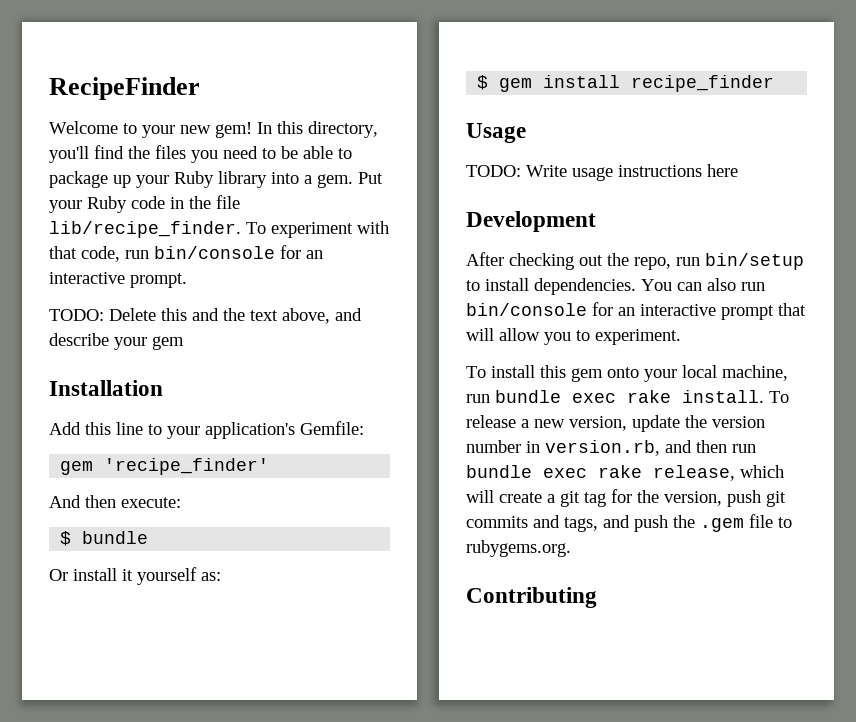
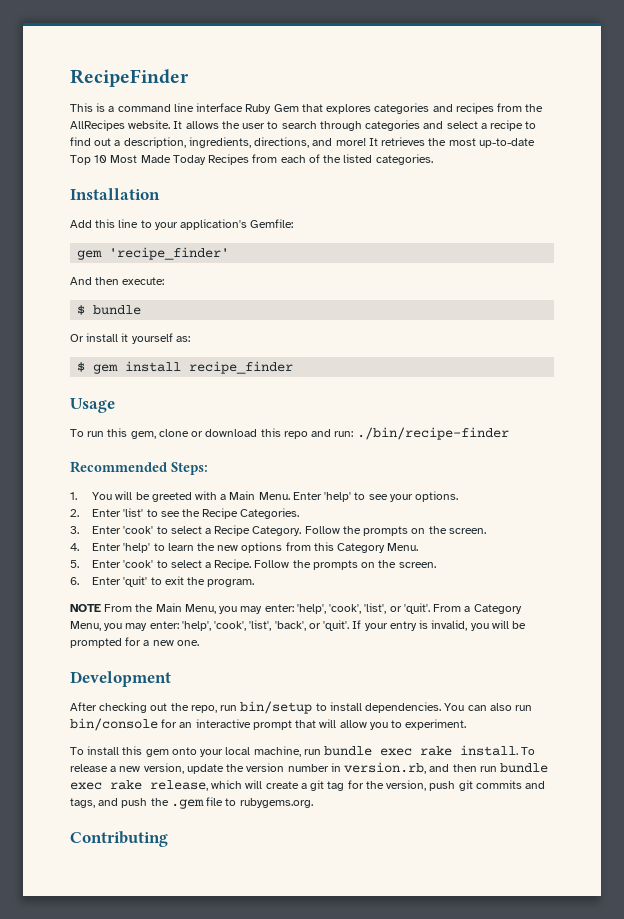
[49,121,378,138] [49,145,352,163] [49,171,383,188] [49,195,240,213] [49,221,389,238] [49,245,323,262] [49,272,187,288] [49,308,362,324] [49,333,184,350] Welcome to your new gem! In this directory, you'll find the files you need to be able to package up your Ruby library into a gem. Put your Ruby code in the file lib/recipe_finder. To experiment with that code, run bin/console for an interactive prompt. // TODO: Delete this and the text above, and describe your gem -> [70,103,544,114] [70,120,537,131] [70,137,535,148] [70,154,433,165] This is a command line interface Ruby Gem that explores categories and recipes from the AllRecipes website. It allows the user to search through categories and select a recipe to find out a description, ingredients, directions, and more! It retrieves the most up-to-date Top 10 Most Made Today Recipes from each of the listed categories.
[466,164,738,181] TODO: Write usage instructions here -> [70,427,509,440] [70,461,208,475] [70,491,459,502] [70,508,300,519] [70,525,486,536] [70,542,419,553] [70,559,436,570] [70,576,255,587] [70,603,522,614] [70,620,527,631] [70,637,199,648] To run this gem, clone or download this repo and run: ./bin/recipe-finder // Recommended Steps: // 1. You will be greeted with a Main Menu. Enter 'help' to see your options. // 2. Enter 'list' to see the Recipe Categories. // 3. Enter 'cook' to select a Recipe Category. Follow the prompts on the screen. // 4. Enter 'help' to learn the new options from this Category Menu. // 5. Enter 'cook' to select a Recipe. Follow the prompts on the screen. // 6. Enter 'quit' to exit the program. // NOTE From the Main Menu, you may enter: 'help', 'cook', 'list', or 'quit'. From a Category Menu, you may enter: 'help', 'cook', 'list', 'back', or 'quit'. If your entry is invalid, you will be prompted for a new one.

